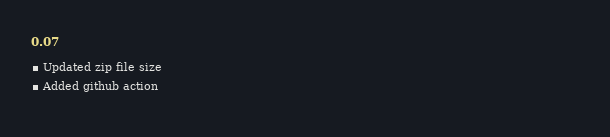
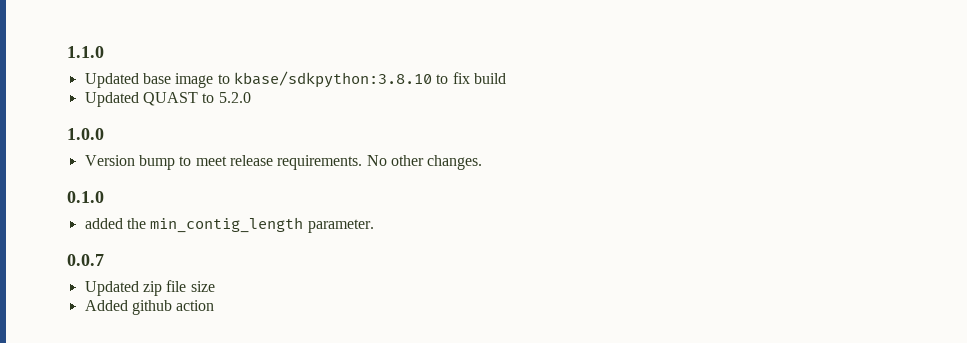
[31,37,59,46] 0.07 -> [67,46,104,58] [84,71,506,88] [84,92,251,107] [67,128,104,140] [84,155,483,170] [67,191,104,203] [84,217,374,233] [67,254,104,266] 1.1.0 // Updated base image to kbase/sdkpython:3.8.10 to fix build // Updated QUAST to 5.2.0 // 1.0.0 // Version bump to meet release requirements. No other changes. // 0.1.0 // added the min_contig_length parameter. // 0.0.7

